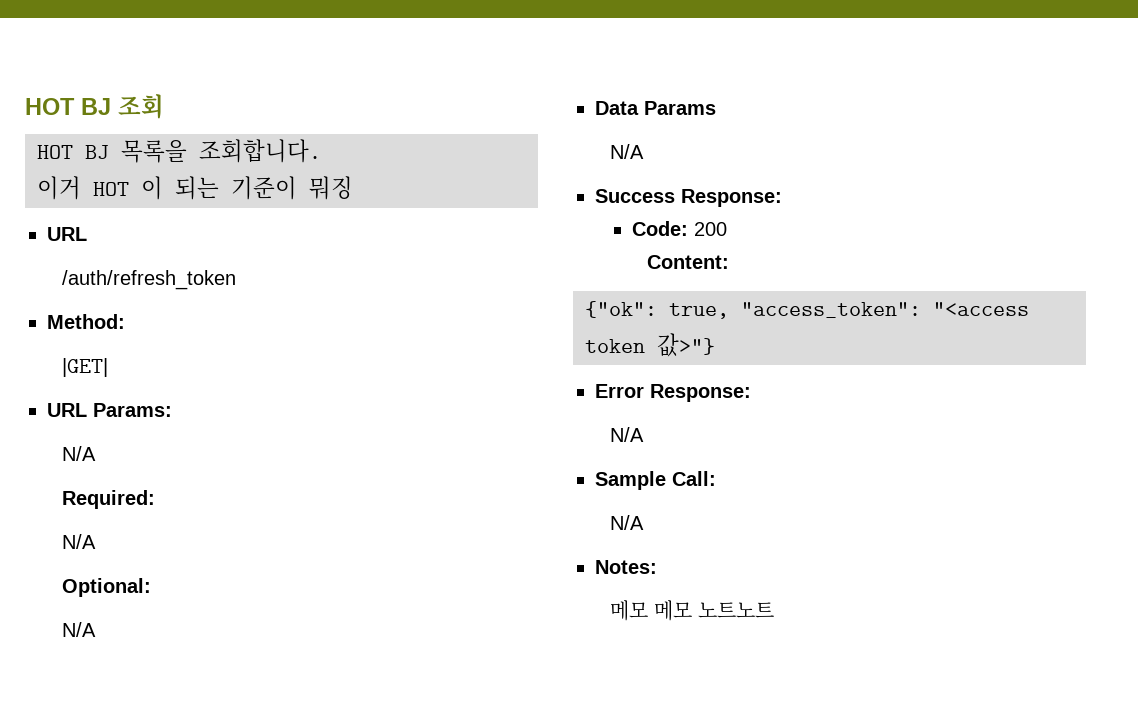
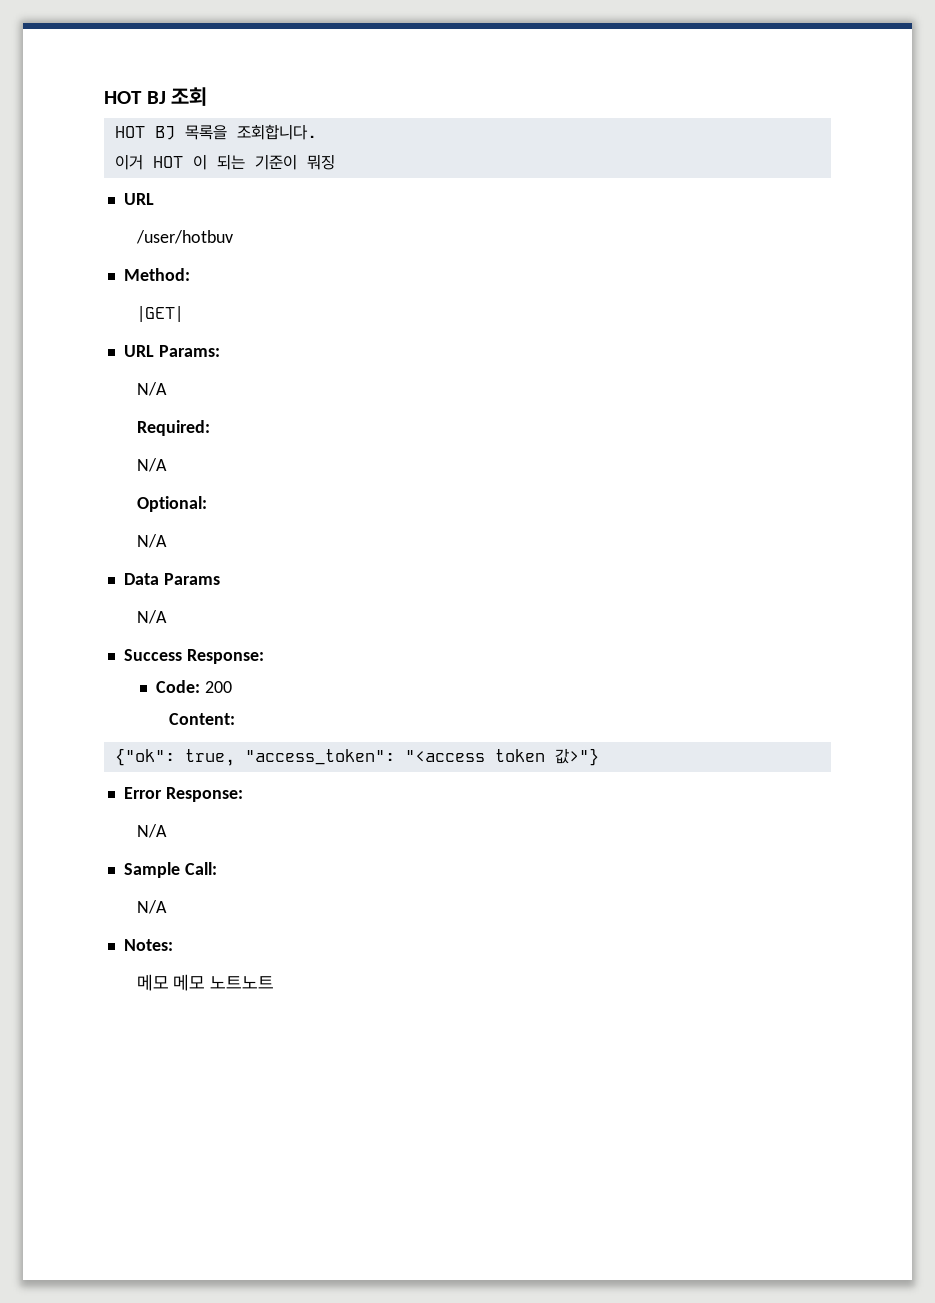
[61,270,236,290] /auth/refresh_token -> [135,230,233,244] /user/hotbuv

